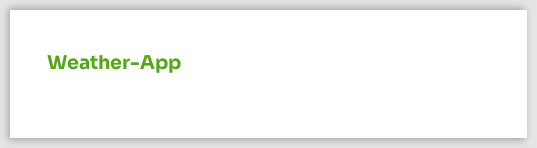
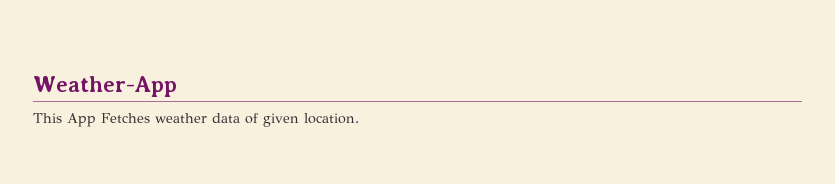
(181, 64) none -> [33,113,359,127] // This App Fetches weather data of given location.

